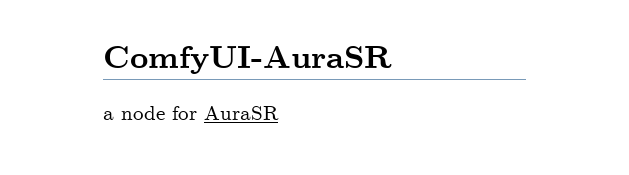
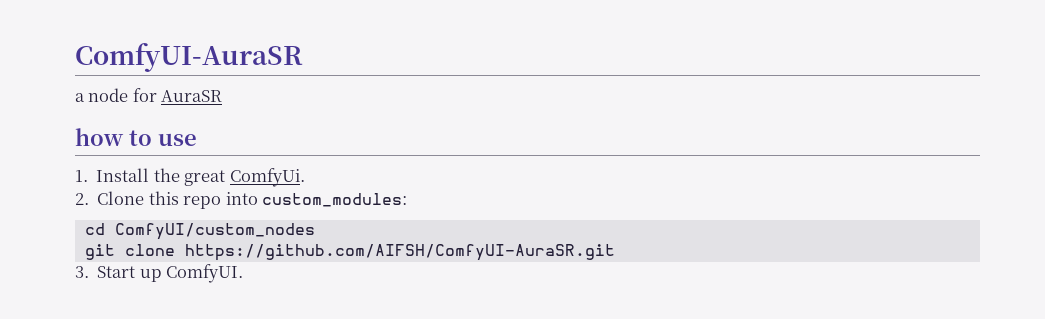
(279, 113) none -> [75,128,197,146] [75,168,305,187] [75,191,408,209] [84,223,315,240] [84,244,615,261] [75,264,244,283] // how to use // 1. Install the great ComfyUi. // 2. Clone this repo into custom_modules: // cd ComfyUI/custom_nodes // git clone https://github.com/AIFSH/ComfyUI-AuraSR.git // 3. Start up ComfyUI.

